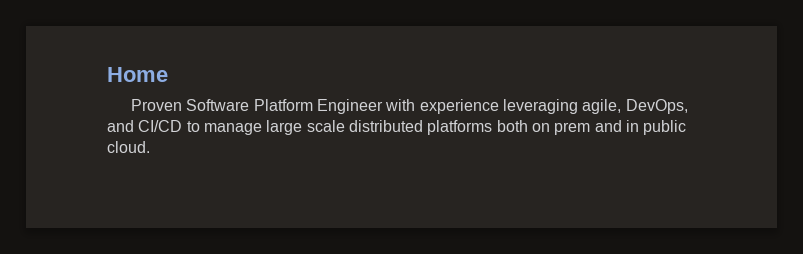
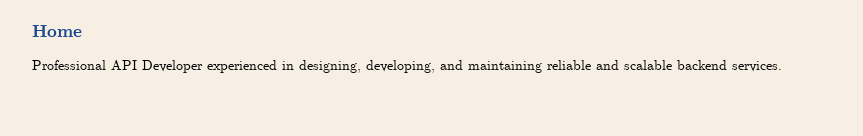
[131,99,688,114] [107,120,687,135] [107,141,150,153] Proven Software Platform Engineer with experience leveraging agile, DevOps, and CI/CD to manage large scale distributed platforms both on prem and in public cloud. -> [32,60,782,73] Professional API Developer experienced in designing, developing, and maintaining reliable and scalable backend services.

